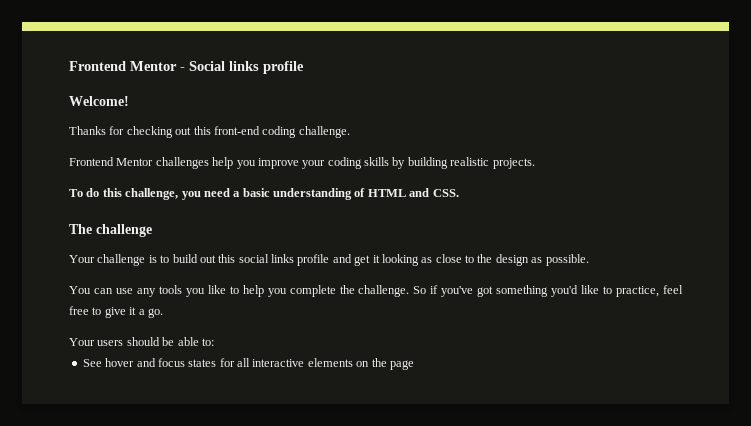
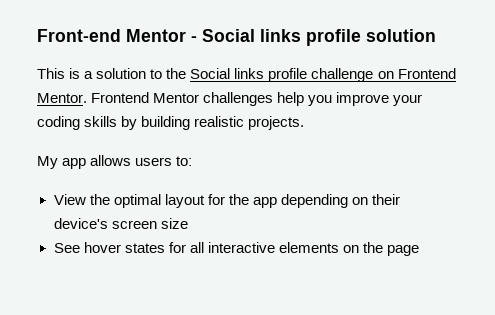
[69,61,126,71] Frontend -> [37,29,121,42] Front-end
[69,96,129,106] [69,126,350,138] // Welcome! // Thanks for checking out this front-end coding challenge. // -> [366,29,436,42] [37,68,456,82] [37,93,87,103] solution // This is a solution to the Social links profile challenge on Frontend Mentor.
[69,188,459,200] [69,224,152,237] [69,254,589,266] [69,285,684,297] [69,306,163,318] [69,337,214,346] To do this challenge, you need a basic understanding of HTML and CSS. // The challenge // Your challenge is to build out this social links profile and get it looking as close to the design as possible. // You can use any tools you like to help you complete the challenge. So if you've got something you'd like to practice, feel free to give it a go. // Your users should be able to: -> [37,155,193,169] [53,194,400,208] [53,218,188,229] My app allows users to: // View the optimal layout for the app depending on their device's screen size
[136,358,185,367] and focus -> (121, 247) none

